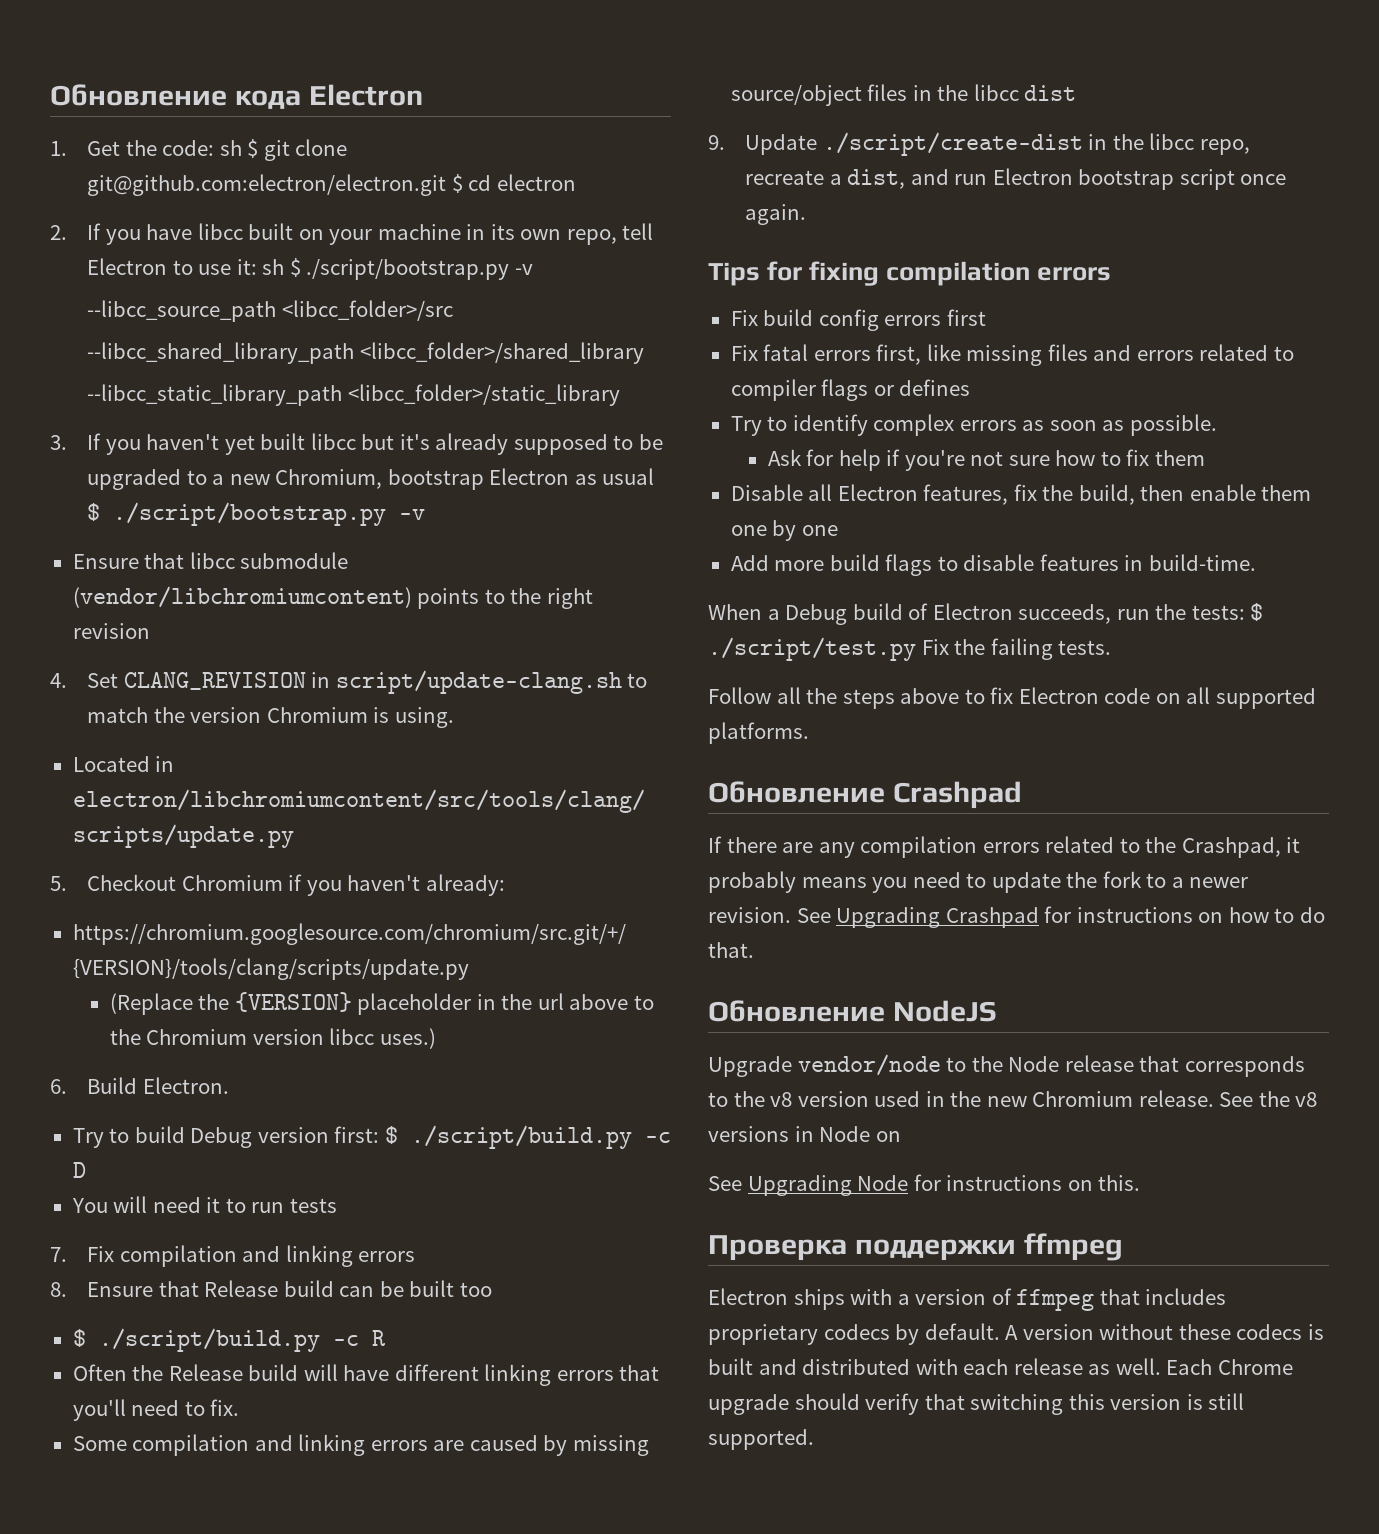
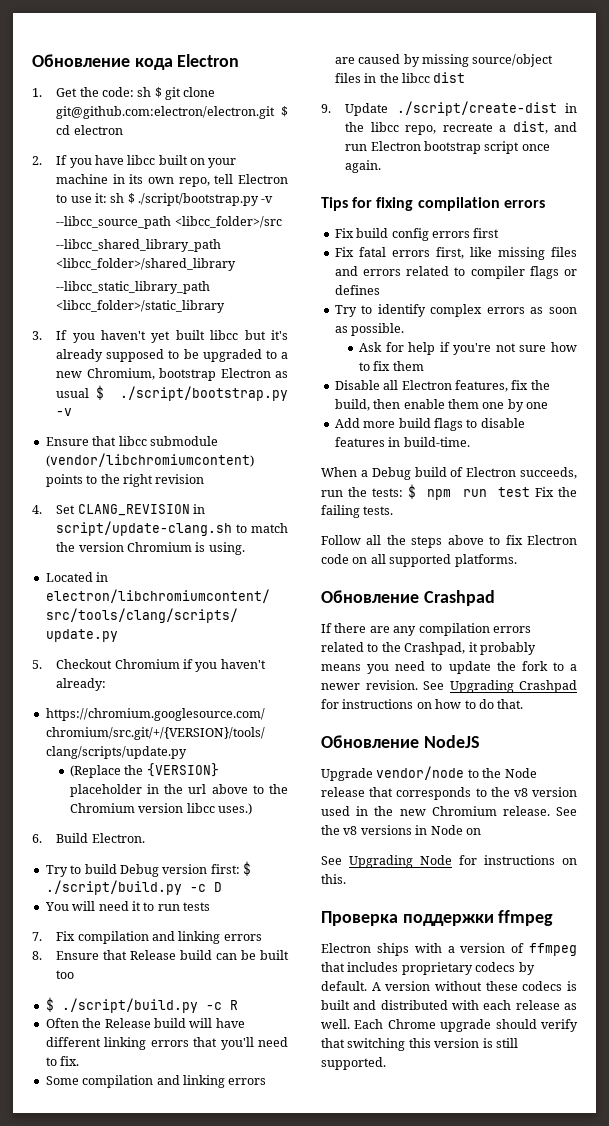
[708,637,916,661] ./script/test.py -> [427,487,531,500] npm run test

